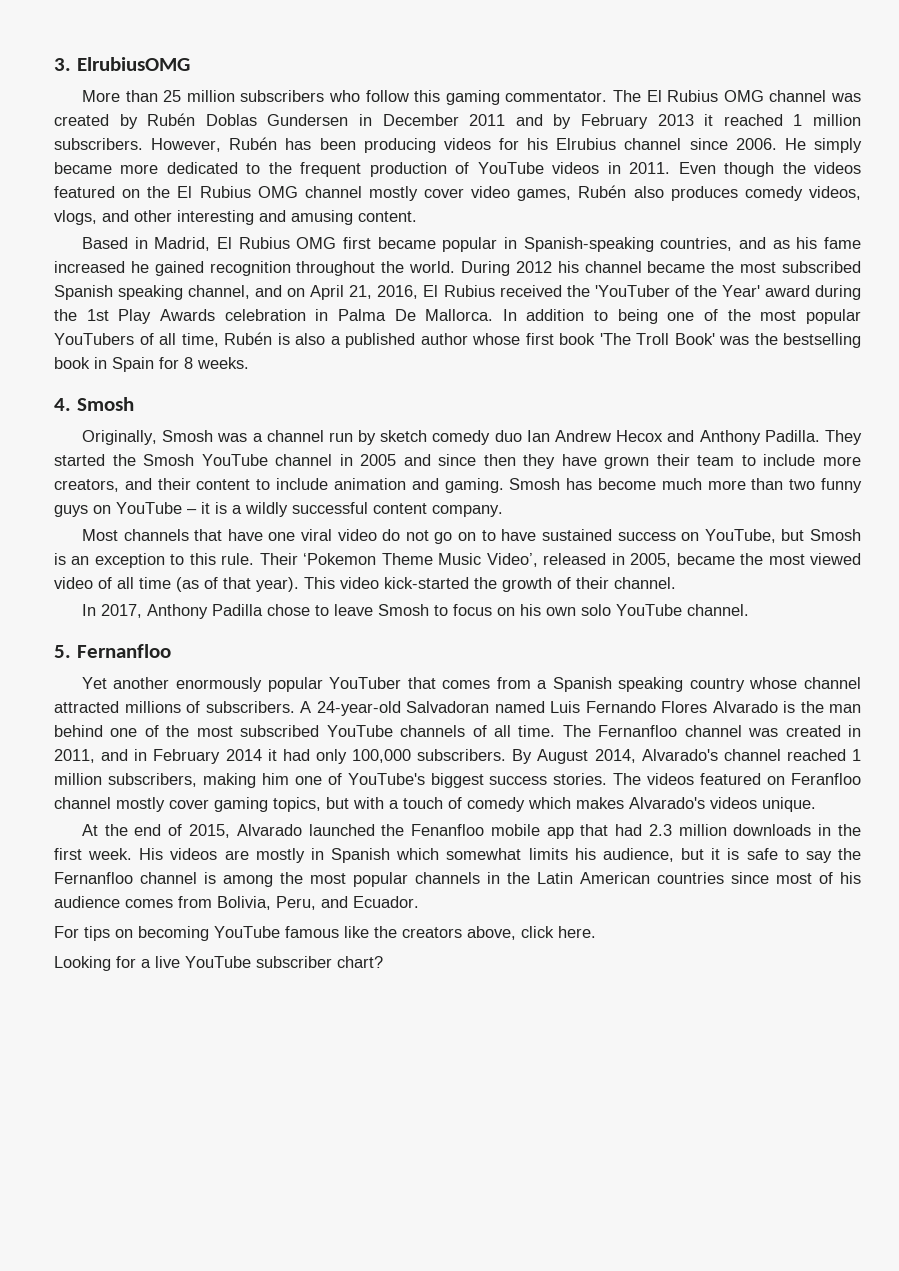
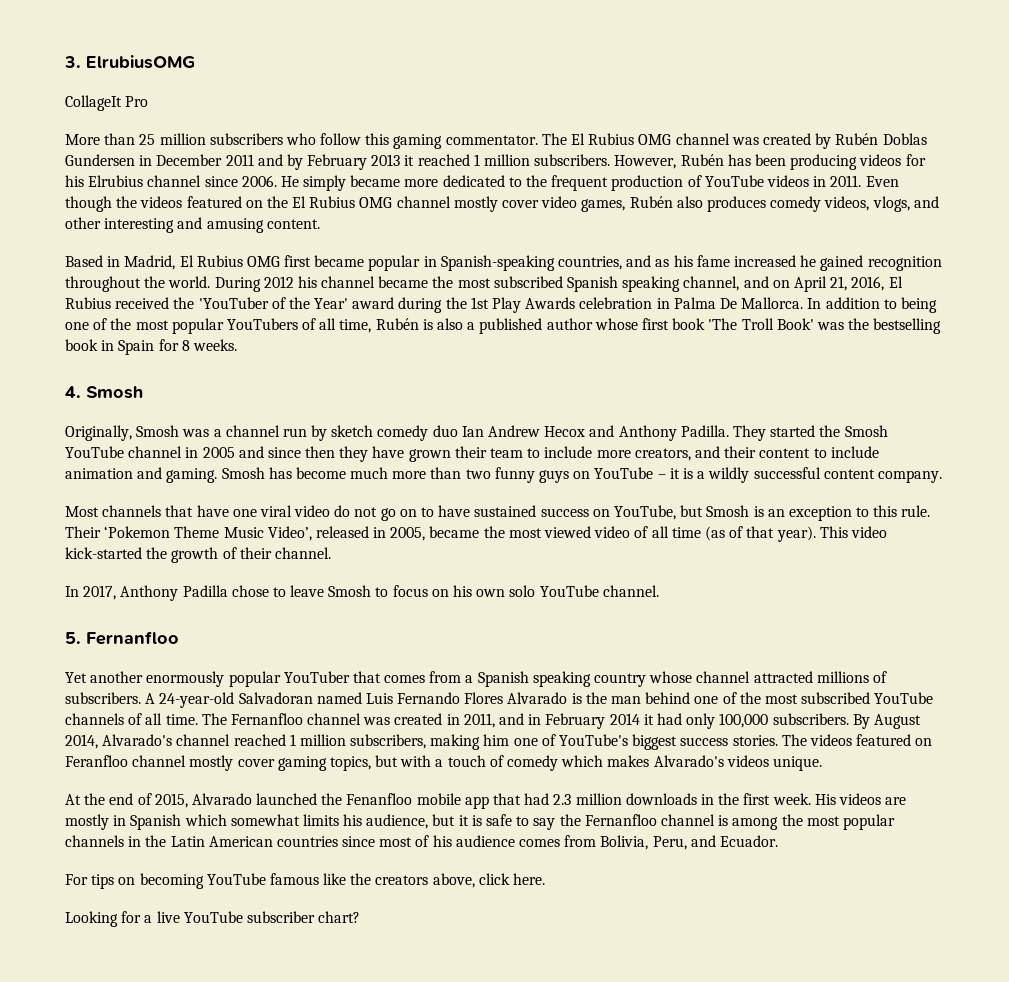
(190, 64) none -> [65,95,149,111] // CollageIt Pro

